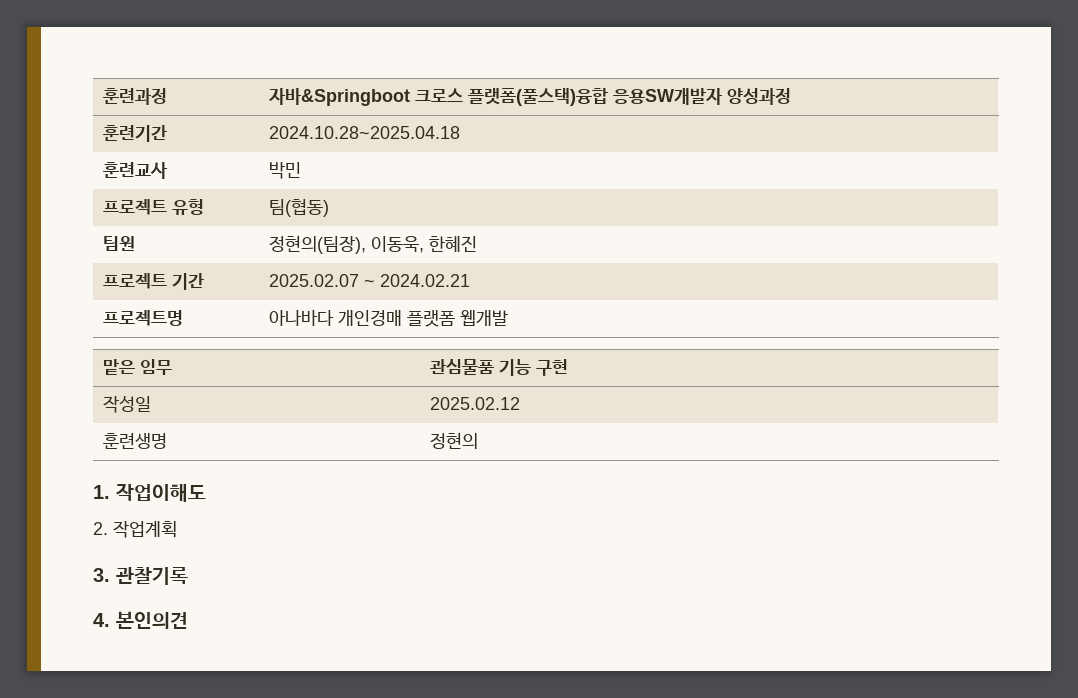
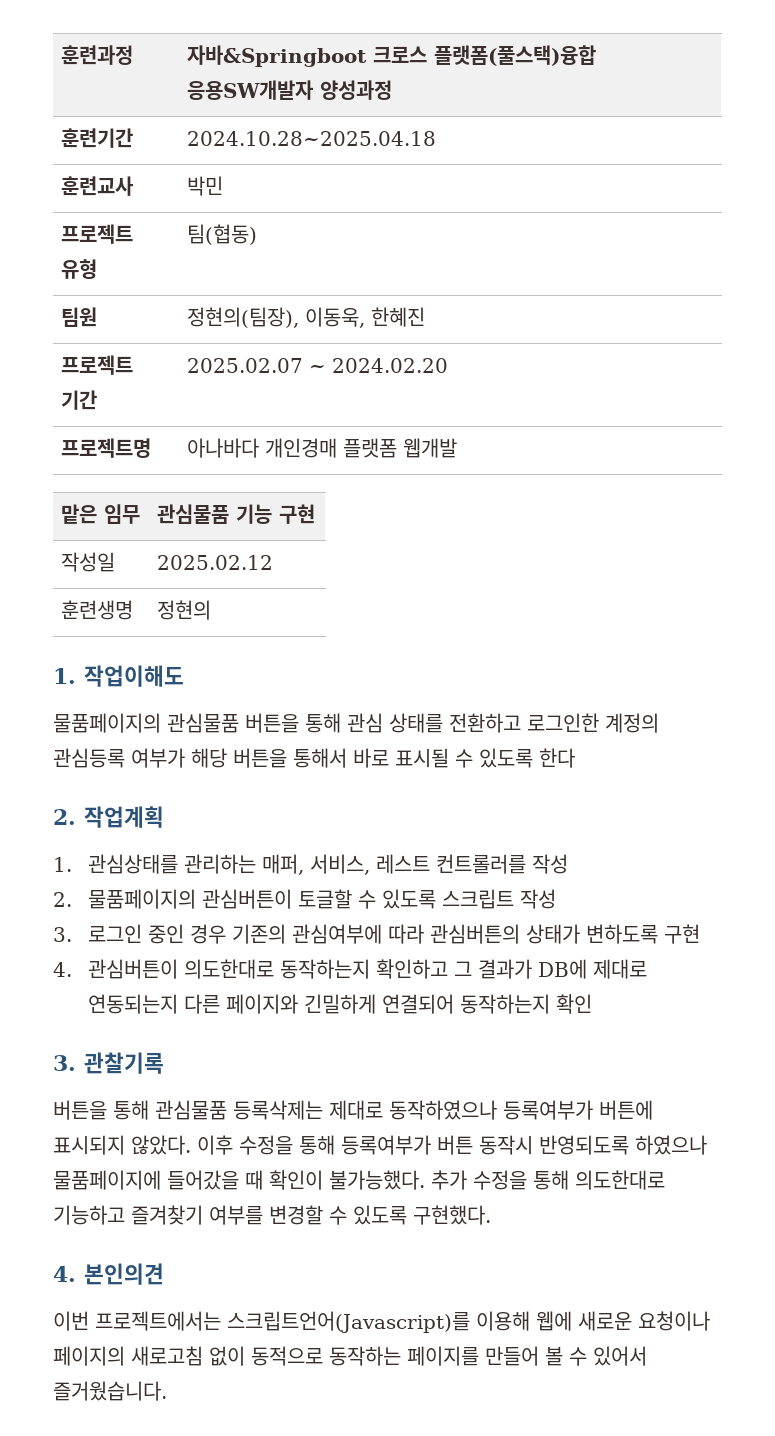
[380,274,471,287] 2024.02.21 -> [332,358,449,373] 2024.02.20
[93,520,177,538] [93,567,188,585] [93,611,188,629] 2. 작업계획 // 3. 관찰기록 // 4. 본인의견 -> [53,713,659,733] [53,748,575,768] [53,806,164,828] [53,854,569,875] [53,889,557,909] [53,924,701,944] [53,959,648,979] [88,994,593,1014] [53,1052,164,1074] [53,1100,653,1120] [53,1135,707,1155] [53,1170,665,1190] [53,1205,491,1225] [53,1263,164,1285] [53,1311,710,1333] [53,1346,647,1366] [53,1381,167,1401] 물품페이지의 관심물품 버튼을 통해 관심 상태를 전환하고 로그인한 계정의 관심등록 여부가 해당 버튼을 통해서 바로 표시될 수 있도록 한다 // 2. 작업계획 // 1. 관심상태를 관리하는 매퍼, 서비스, 레스트 컨트롤러를 작성 // 2. 물품페이지의 관심버튼이 토글할 수 있도록 스크립트 작성 // 3. 로그인 중인 경우 기존의 관심여부에 따라 관심버튼의 상태가 변하도록 구현 // 4. 관심버튼이 의도한대로 동작하는지 확인하고 그 결과가 DB에 제대로 연동되는지 다른 페이지와 긴밀하게 연결되어 동작하는지 확인 // 3. 관찰기록 // 버튼을 통해 관심물품 등록삭제는 제대로 동작하였으나 등록여부가 버튼에 표시되지 않았다. 이후 수정을 통해 등록여부가 버튼 동작시 반영되도록 하였으나 물품페이지에 들어갔을 때 확인이 불가능했다. 추가 수정을 통해 의도한대로 기능하고 즐겨찾기 여부를 변경할 수 있도록 구현했다. // 4. 본인의견 // 이번 프로젝트에서는 스크립트언어(Javascript)를 이용해 웹에 새로운 요청이나 페이지의 새로고침 없이 동적으로 동작하는 페이지를 만들어 볼 수 있어서 즐거웠습니다.

